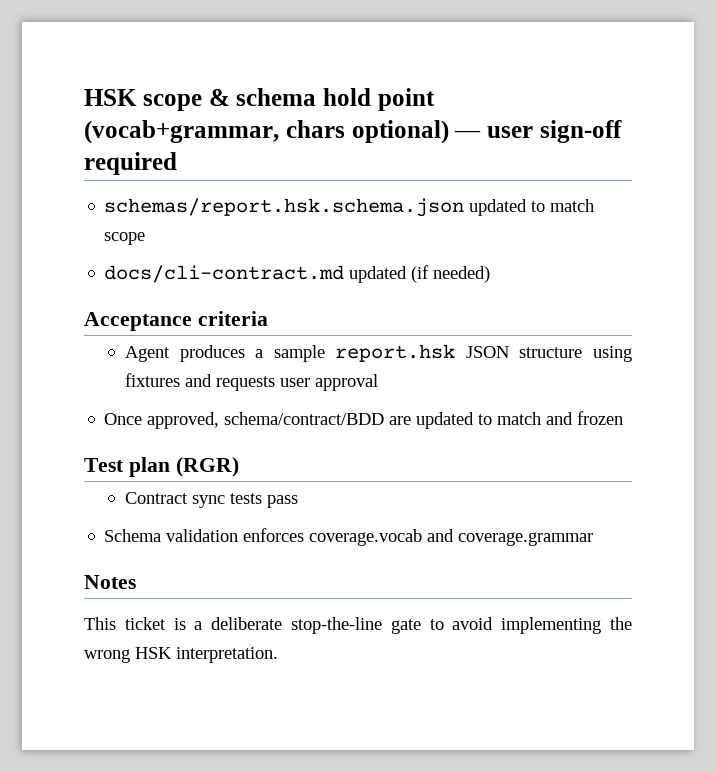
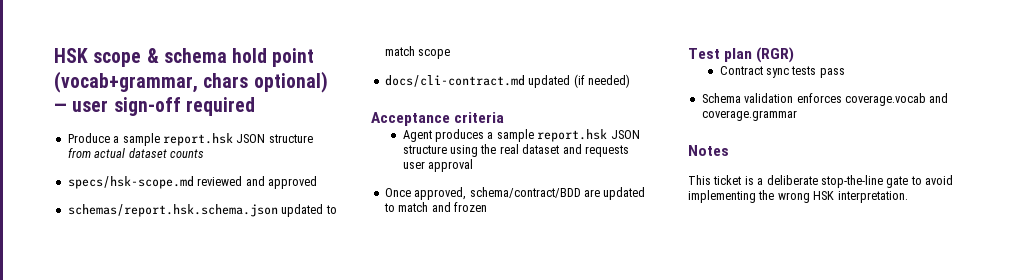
(177, 163) none -> [67,133,313,146] [67,148,204,158] [67,176,317,189] // Produce a sample report.hsk JSON structure from actual dataset counts // specs/hsk-scope.md reviewed and approved
[125,373,181,387] fixtures -> [480,144,560,154] the real dataset

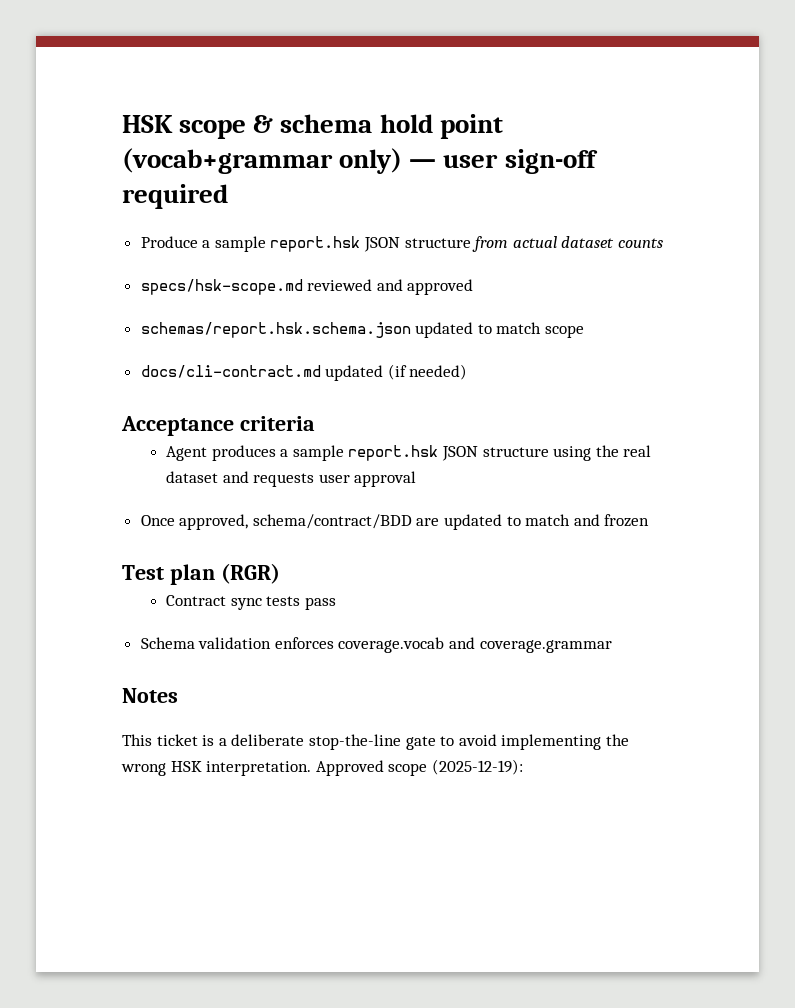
[54,71,328,93] (vocab+grammar, chars optional) -> [122,148,403,174] (vocab+grammar only)
(908, 197) none -> [315,759,523,776] Approved scope (2025-12-19):

